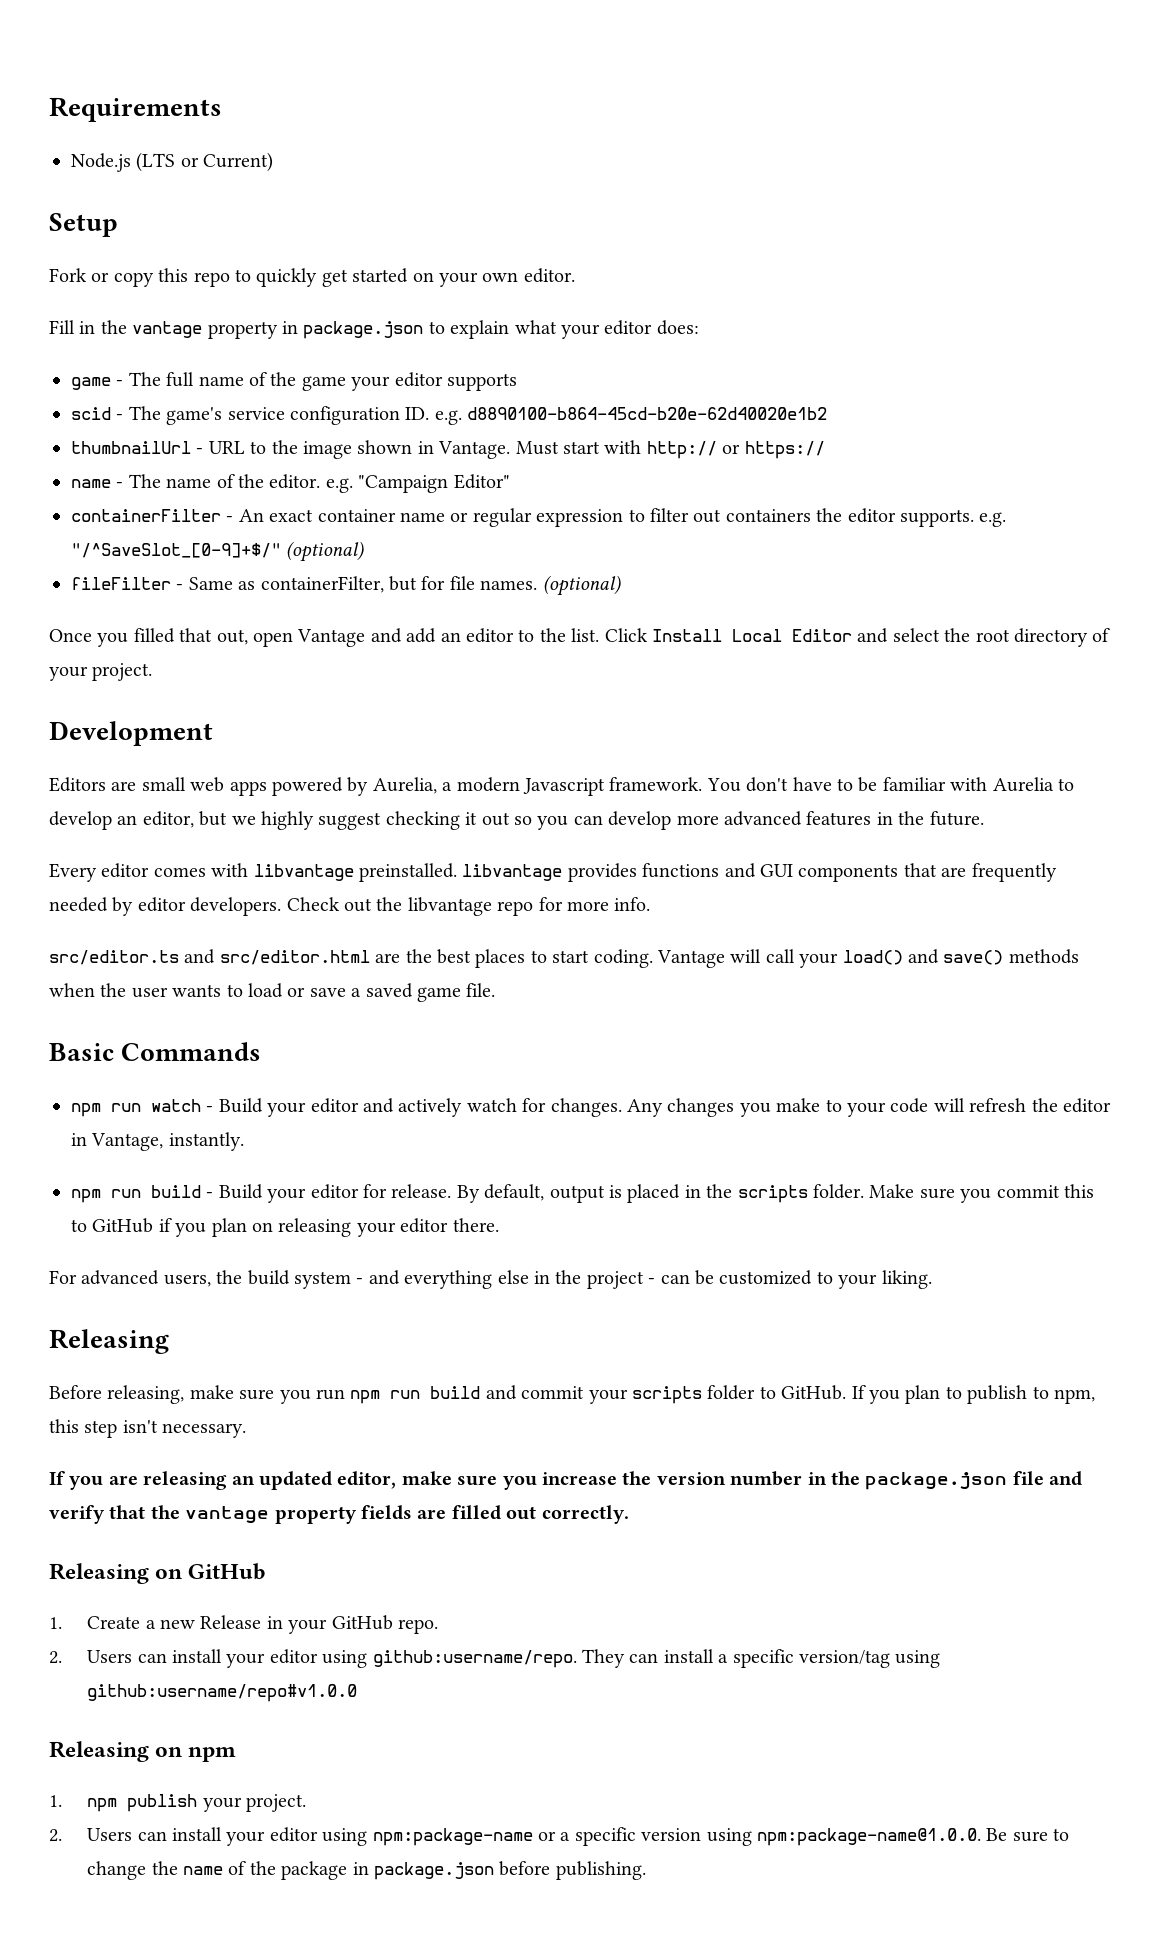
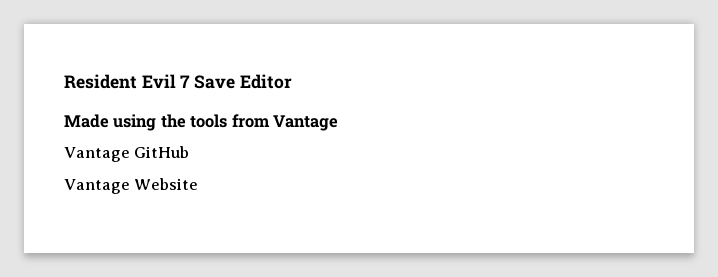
[49,97,222,122] [71,152,274,172] [49,213,118,237] [49,268,575,287] [49,320,699,339] [71,372,517,391] [71,406,828,425] [71,440,825,459] [71,474,510,493] [71,508,1007,527] [71,541,365,562] [71,575,621,596] [49,628,1111,647] [49,663,153,681] [49,721,213,746] [49,777,1074,796] [49,811,984,830] [49,863,1057,882] [49,897,651,916] [49,949,1079,968] [49,983,496,1002] [49,1042,262,1061] [71,1098,1111,1117] [71,1132,244,1151] [71,1184,1094,1203] [71,1218,499,1237] [49,1270,932,1289] [49,1329,169,1354] [49,1385,1095,1404] [49,1419,247,1438] [49,1471,1083,1490] [49,1505,629,1524] [49,1563,266,1584] [49,1615,438,1634] [49,1649,941,1668] [87,1684,358,1702] [49,1741,237,1762] [49,1794,306,1812] [49,1827,1070,1846] [87,1861,646,1880] Requirements // Node.js (LTS or Current) // Setup // Fork or copy this repo to quickly get started on your own editor. // Fill in the vantage property in package.json to explain what your editor does: // game - The full name of the game your editor supports // scid - The game's service configuration ID. e.g. d8890100-b864-45cd-b20e-62d40020e1b2 // thumbnailUrl - URL to the image shown in Vantage. Must start with http:// or https:// // name - The name of the editor. e.g. "Campaign Editor" // containerFilter - An exact container name or regular expression to filter out containers the editor supports. e.g. "/^SaveSlot_[0-9]+$/" (optional) // fileFilter - Same as containerFilter, but for file names. (optional) // Once you filled that out, open Vantage and add an editor to the list. Click Install Local Editor and select the root directory of your project. // Development // Editors are small web apps powered by Aurelia, a modern Javascript framework. You don't have to be familiar with Aurelia to develop an editor, but we highly suggest checking it out so you can develop more advanced features in the future. // Every editor comes with libvantage preinstalled. libvantage provides functions and GUI components that are frequently needed by editor developers. Check out the libvantage repo for more info. // src/editor.ts and src/editor.html are the best places to start coding. Vantage will call your load() and save() methods when the user wants to load or save a saved game file. // Basic Commands // npm run watch - Build your editor and actively watch for changes. Any changes you make to your code will refresh the editor in Vantage, instantly. // npm run build - Build your editor for release. By default, output is placed in the scripts folder. Make sure you commit this to GitHub if you plan on releasing your editor there. // For advanced users, the build system - and everything else in the project - can be customized to your liking. // Releasing // Before releasing, make sure you run npm run build and commit your scripts folder to GitHub. If you plan to publish to npm, this step isn't necessary. // If you are releasing an updated editor, make sure you increase the version number in the package.json file and verify that the vantage property fields are filled out correctly. // Releasing on GitHub // 1. Create a new Release in your GitHub repo. // 2. Users can install your editor using github:username/repo. They can install a specific version/tag using github:username/repo#v1.0.0 // Releasing on npm // 1. npm publish your project. // 2. Users can install your editor using npm:package-name or a specific version using npm:package-name@1.0.0. Be sure to change the name of the package in package.json before publishing. -> [64,74,292,89] [64,114,339,131] [64,146,190,162] [64,178,199,194] Resident Evil 7 Save Editor // Made using the tools from Vantage // Vantage GitHub // Vantage Website

